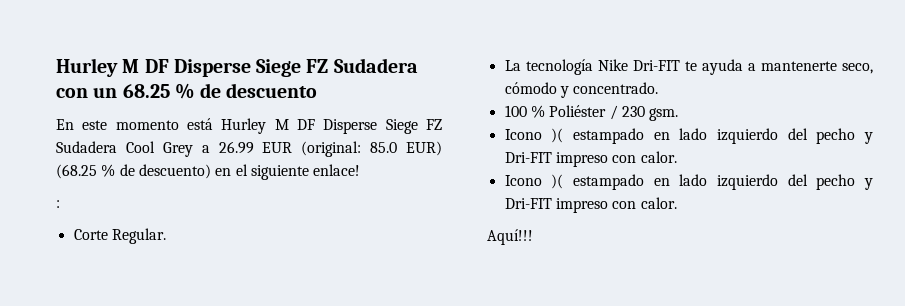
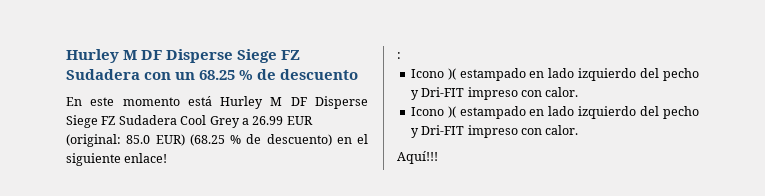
[73,228,166,244] [504,59,873,75] [504,82,659,98] [504,105,679,121] // Corte Regular. // La tecnología Nike Dri-FIT te ayuda a mantenerte seco, cómodo y concentrado. // 100 % Poliéster / 230 gsm. -> (401, 55) none

